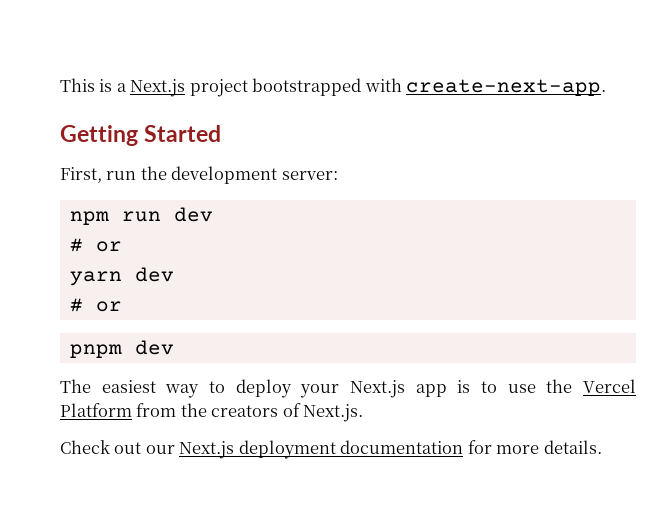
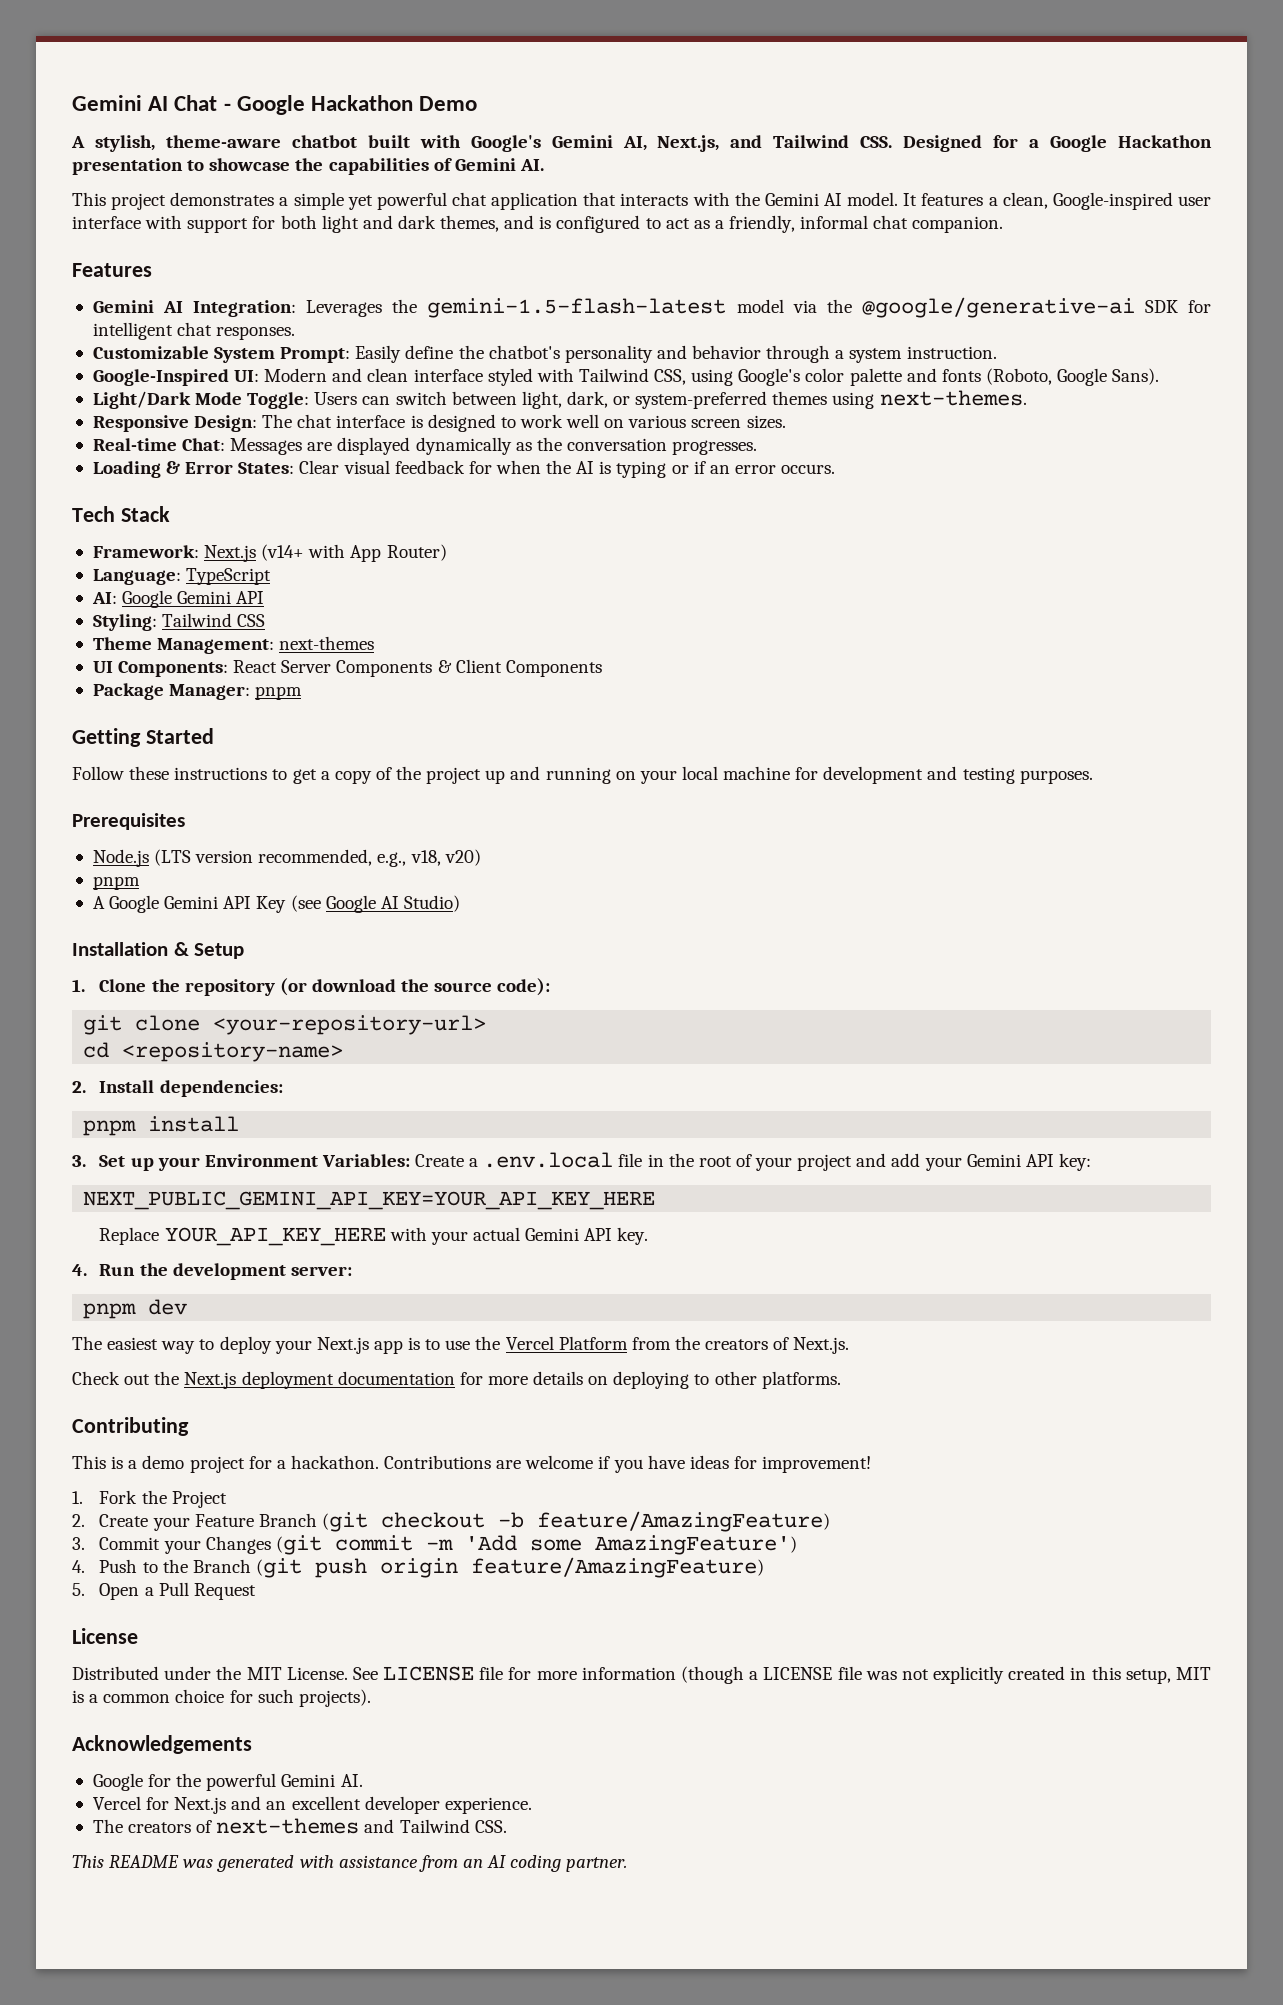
[60,78,607,97] [60,125,222,146] [60,166,338,184] [69,207,213,225] [69,238,122,252] [69,267,174,286] [69,298,122,312] This is a Next.js project bootstrapped with create-next-app. // Getting Started // First, run the development server: // npm run dev // # or // yarn dev // # or -> [72,95,478,115] [71,135,1213,152] [72,158,544,175] [72,192,1211,210] [72,215,1004,233] [72,263,152,277] [92,297,1211,318] [92,322,296,340] [92,345,997,363] [92,368,1160,386] [92,390,1027,409] [92,414,786,432] [92,437,758,455] [92,460,836,478] [72,506,170,522] [92,544,447,562] [92,568,272,585] [91,590,265,608] [92,613,266,631] [92,636,375,654] [92,659,602,677] [92,683,303,700] [72,728,214,747] [72,766,1093,784] [72,813,185,830] [92,849,481,867] [92,876,140,890] [92,895,460,913] [72,942,245,959] [72,978,551,996] [83,1015,487,1035] [83,1042,344,1062] [72,1080,283,1097] [83,1116,240,1136] [72,1152,1091,1171] [83,1191,656,1210] [99,1227,649,1246] [72,1263,352,1280] Gemini AI Chat - Google Hackathon Demo // A stylish, theme-aware chatbot built with Google's Gemini AI, Next.js, and Tailwind CSS. Designed for a Google Hackathon presentation to showcase the capabilities of Gemini AI. // This project demonstrates a simple yet powerful chat application that interacts with the Gemini AI model. It features a clean, Google-inspired user interface with support for both light and dark themes, and is configured to act as a friendly, informal chat companion. // Features // Gemini AI Integration: Leverages the gemini-1.5-flash-latest model via the @google/generative-ai SDK for intelligent chat responses. // Customizable System Prompt: Easily define the chatbot's personality and behavior through a system instruction. // Google-Inspired UI: Modern and clean interface styled with Tailwind CSS, using Google's color palette and fonts (Roboto, Google Sans). // Light/Dark Mode Toggle: Users can switch between light, dark, or system-preferred themes using next-themes. // Responsive Design: The chat interface is designed to work well on various screen sizes. // Real-time Chat: Messages are displayed dynamically as the conversation progresses. // Loading & Error States: Clear visual feedback for when the AI is typing or if an error occurs. // Tech Stack // Framework: Next.js (v14+ with App Router) // Language: TypeScript // AI: Google Gemini API // Styling: Tailwind CSS // Theme Management: next-themes // UI Components: React Server Components & Client Components // Package Manager: pnpm // Getting Started // Follow these instructions to get a copy of the project up and running on your local machine for development and testing purposes. // Prerequisites // Node.js (LTS version recommended, e.g., v18, v20) // pnpm // A Google Gemini API Key (see Google AI Studio) // Installation & Setup // 1. Clone the repository (or download the source code): // git clone <your-repository-url> // cd <repository-name> // 2. Install dependencies: // pnpm install // 3. Set up your Environment Variables: Create a .env.local file in the root of your project and add your Gemini API key: // NEXT_PUBLIC_GEMINI_API_KEY=YOUR_API_KEY_HERE // Replace YOUR_API_KEY_HERE with your actual Gemini API key. // 4. Run the development server:
[145,445,175,454] our -> [154,1371,180,1385] the
[543,440,602,454] details. -> [533,1371,841,1389] [72,1417,189,1436] [72,1455,872,1473] [72,1490,227,1508] [72,1511,830,1532] [72,1535,797,1555] [72,1557,764,1578] [72,1582,256,1600] [72,1628,138,1644] [72,1666,1212,1684] [72,1689,371,1707] [72,1735,252,1754] [92,1773,363,1791] [92,1796,532,1814] [92,1818,507,1834] [72,1855,628,1872] details on deploying to other platforms. // Contributing // This is a demo project for a hackathon. Contributions are welcome if you have ideas for improvement! // 1. Fork the Project // 2. Create your Feature Branch (git checkout -b feature/AmazingFeature) // 3. Commit your Changes (git commit -m 'Add some AmazingFeature') // 4. Push to the Branch (git push origin feature/AmazingFeature) // 5. Open a Pull Request // License // Distributed under the MIT License. See LICENSE file for more information (though a LICENSE file was not explicitly created in this setup, MIT is a common choice for such projects). // Acknowledgements // Google for the powerful Gemini AI. // Vercel for Next.js and an excellent developer experience. // The creators of next-themes and Tailwind CSS. // This README was generated with assistance from an AI coding partner.

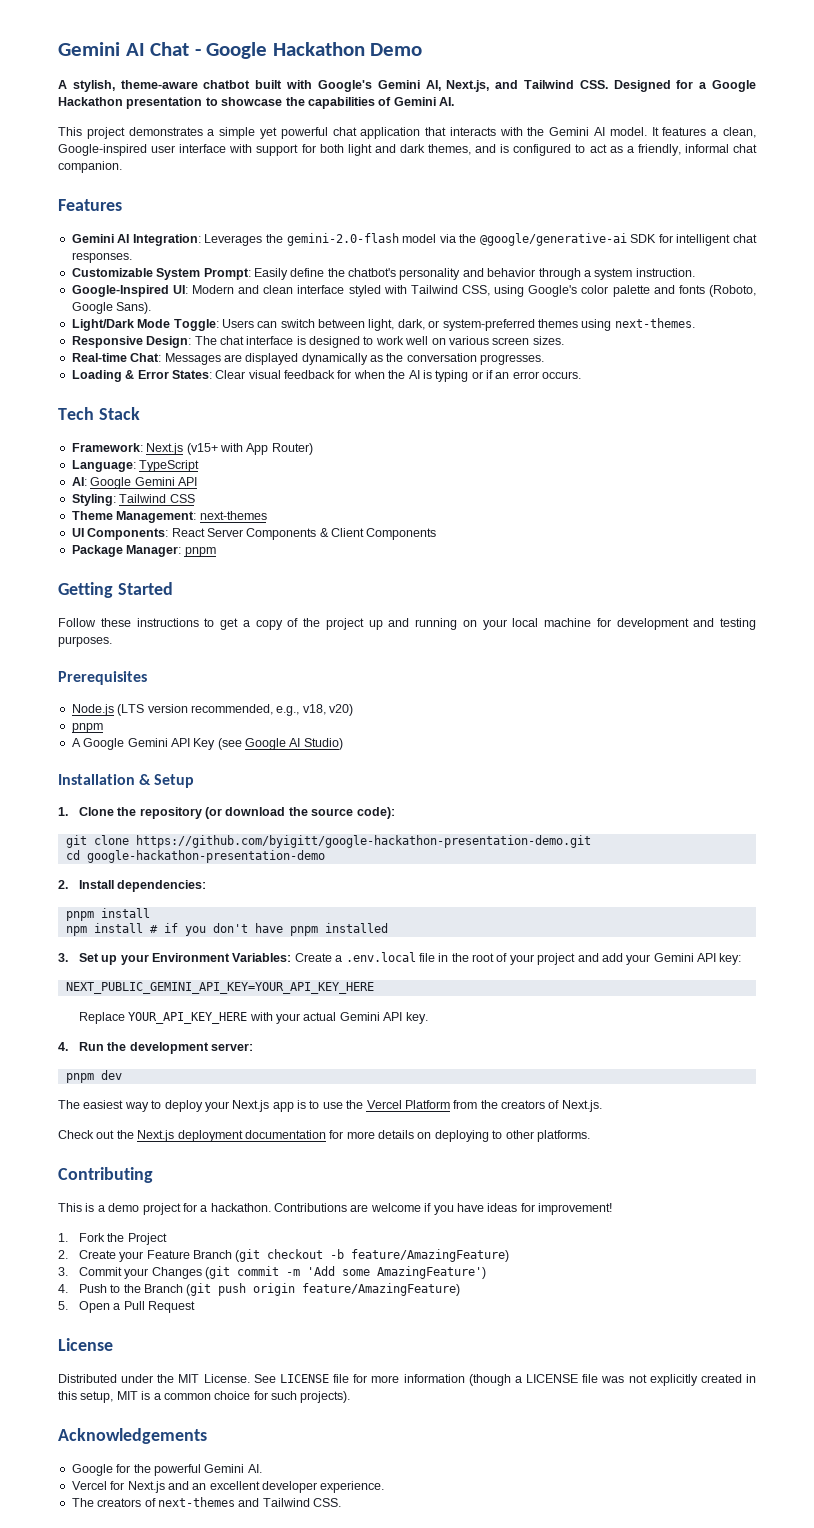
[427,298,727,318] gemini-1.5-flash-latest -> [286,233,399,246] gemini-2.0-flash
[261,544,305,561] (v14+ -> [186,443,218,455] (v15+
[213,1015,487,1035] <your-repository-url> -> [135,835,591,848] https://github.com/byigitt/google-hackathon-presentation-demo.git
[122,1042,344,1062] <repository-name> -> [86,850,325,863] google-hackathon-presentation-demo
(240, 1124) none -> [65,923,388,936] // npm install # if you don't have pnpm installed
[72,1855,628,1872] // This README was generated with assistance from an AI coding partner. -> (341, 1502) none

